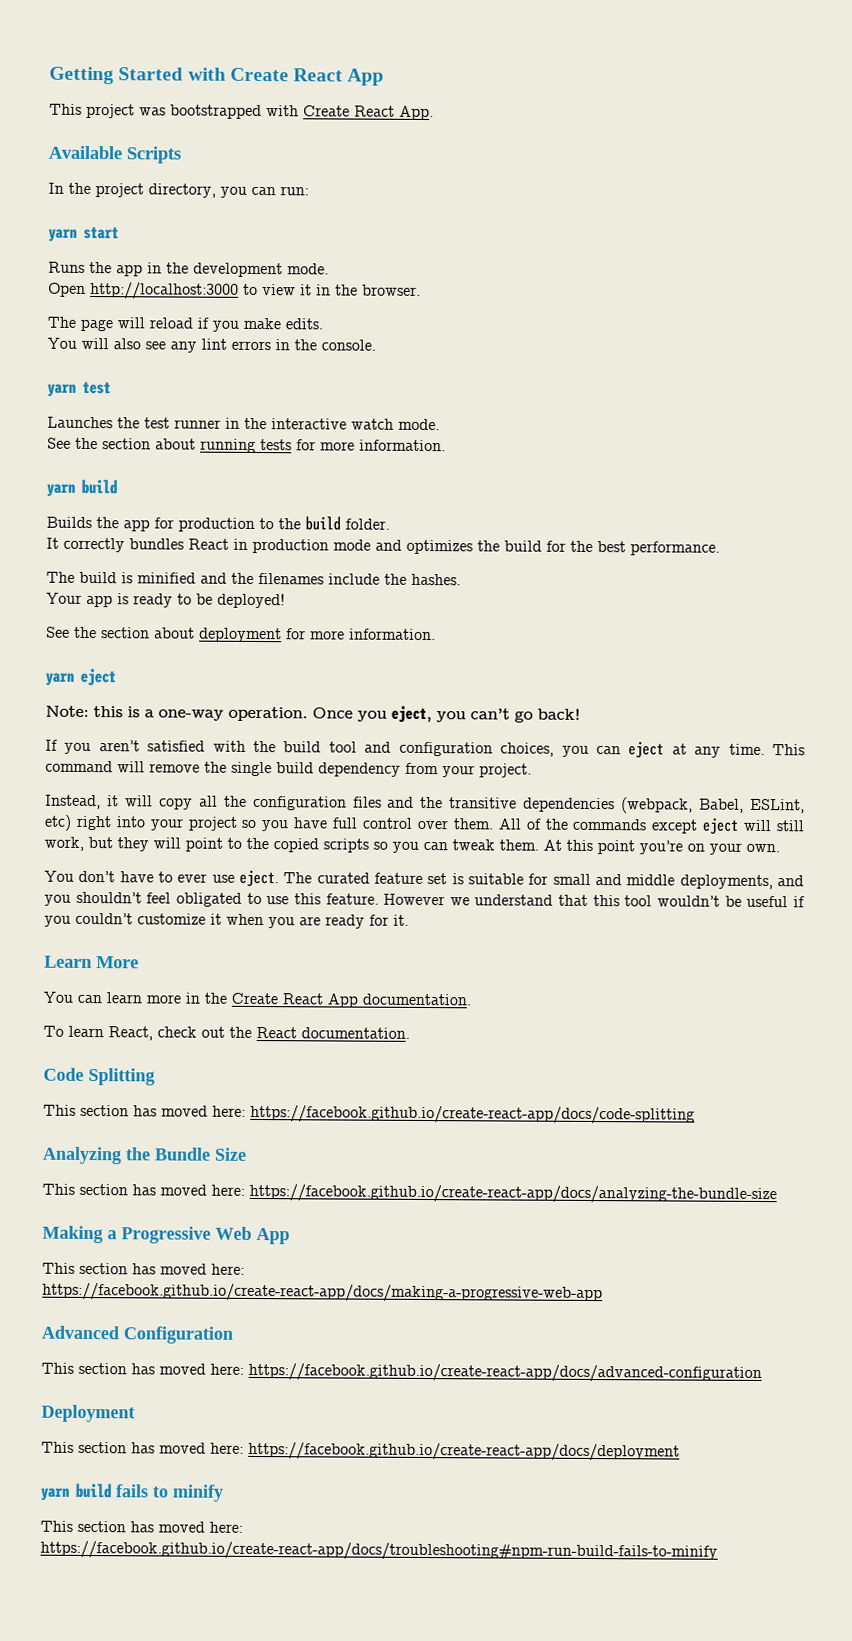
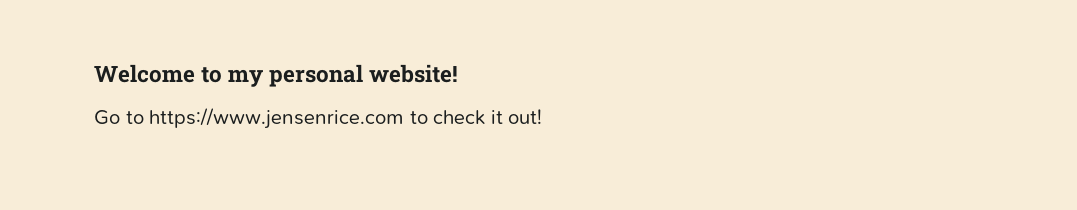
[49,66,385,86] [49,103,434,121] [48,145,181,164] [48,182,309,198] [48,226,119,242] [48,261,329,278] [48,281,421,300] [47,316,323,332] [47,337,376,353] [47,381,111,397] [47,416,440,431] [47,437,446,453] [46,478,118,497] [46,516,390,532] [46,537,720,556] [46,571,461,586] [46,592,285,609] [46,626,436,643] [45,667,116,687] [45,705,581,724] [45,739,805,759] [45,760,532,778] [45,794,806,814] [44,814,806,835] [44,836,780,855] [44,869,804,890] [44,891,805,908] [44,912,409,929] [44,955,139,969] [43,991,471,1008] [43,1025,410,1041] [43,1067,155,1086] [43,1104,695,1125] [42,1146,247,1165] [42,1183,777,1205] [42,1225,290,1245] [42,1262,245,1275] [42,1282,603,1304] [41,1325,233,1344] [41,1362,762,1384] [41,1404,135,1423] [41,1441,680,1462] [40,1482,224,1502] [40,1520,243,1533] [40,1540,718,1562] Getting Started with Create React App // This project was bootstrapped with Create React App. // Available Scripts // In the project directory, you can run: // yarn start // Runs the app in the development mode. // Open http://localhost:3000 to view it in the browser. // The page will reload if you make edits. // You will also see any lint errors in the console. // yarn test // Launches the test runner in the interactive watch mode. // See the section about running tests for more information. // yarn build // Builds the app for production to the build folder. // It correctly bundles React in production mode and optimizes the build for the best performance. // The build is minified and the filenames include the hashes. // Your app is ready to be deployed! // See the section about deployment for more information. // yarn eject // Note: this is a one-way operation. Once you eject, you can’t go back! // If you aren’t satisfied with the build tool and configuration choices, you can eject at any time. This command will remove the single build dependency from your project. // Instead, it will copy all the configuration files and the transitive dependencies (webpack, Babel, ESLint, etc) right into your project so you have full control over them. All of the commands except eject will still work, but they will point to the copied scripts so you can tweak them. At this point you’re on your own. // You don’t have to ever use eject. The curated feature set is suitable for small and middle deployments, and you shouldn’t feel obligated to use this feature. However we understand that this tool wouldn’t be useful if you couldn’t customize it when you are ready for it. // Learn More // You can learn more in the Create React App documentation. // To learn React, check out the React documentation. // Code Splitting // This section has moved here: https://facebook.github.io/create-react-app/docs/code-splitting // Analyzing the Bundle Size // This section has moved here: https://facebook.github.io/create-react-app/docs/analyzing-the-bundle-size // Making a Progressive Web App // This section has moved here: https://facebook.github.io/create-react-app/docs/making-a-progressive-web-app // Advanced Configuration // This section has moved here: https://facebook.github.io/create-react-app/docs/advanced-configuration // Deployment // This section has moved here: https://facebook.github.io/create-react-app/docs/deployment // yarn build fails to minify // This section has moved here: https://facebook.github.io/create-react-app/docs/troubleshooting#npm-run-build-fails-to-minify -> [94,64,459,87] [94,108,543,129] Welcome to my personal website! // Go to https://www.jensenrice.com to check it out!

